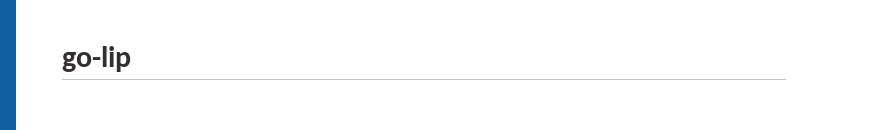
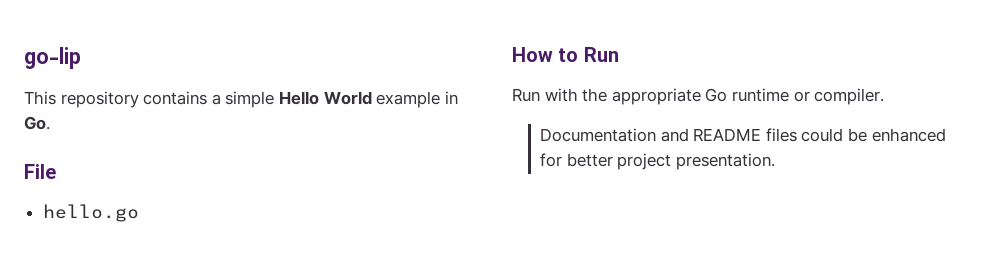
(131, 59) none -> [24,91,458,108] [24,116,50,130] [24,164,56,179] [42,204,139,222] [512,47,619,62] [512,88,885,105] [540,128,946,142] [540,153,775,170] // This repository contains a simple Hello World example in Go. // File // hello.go // How to Run // Run with the appropriate Go runtime or compiler. // Documentation and README files could be enhanced for better project presentation.

